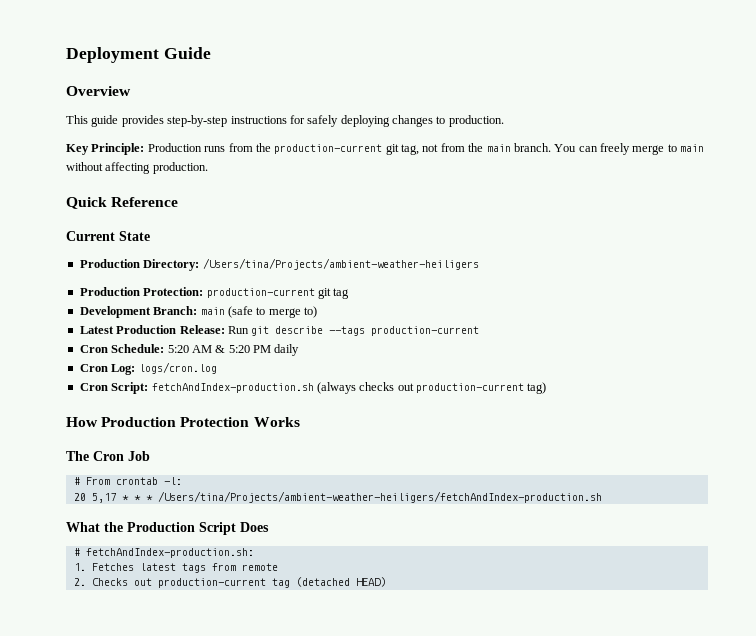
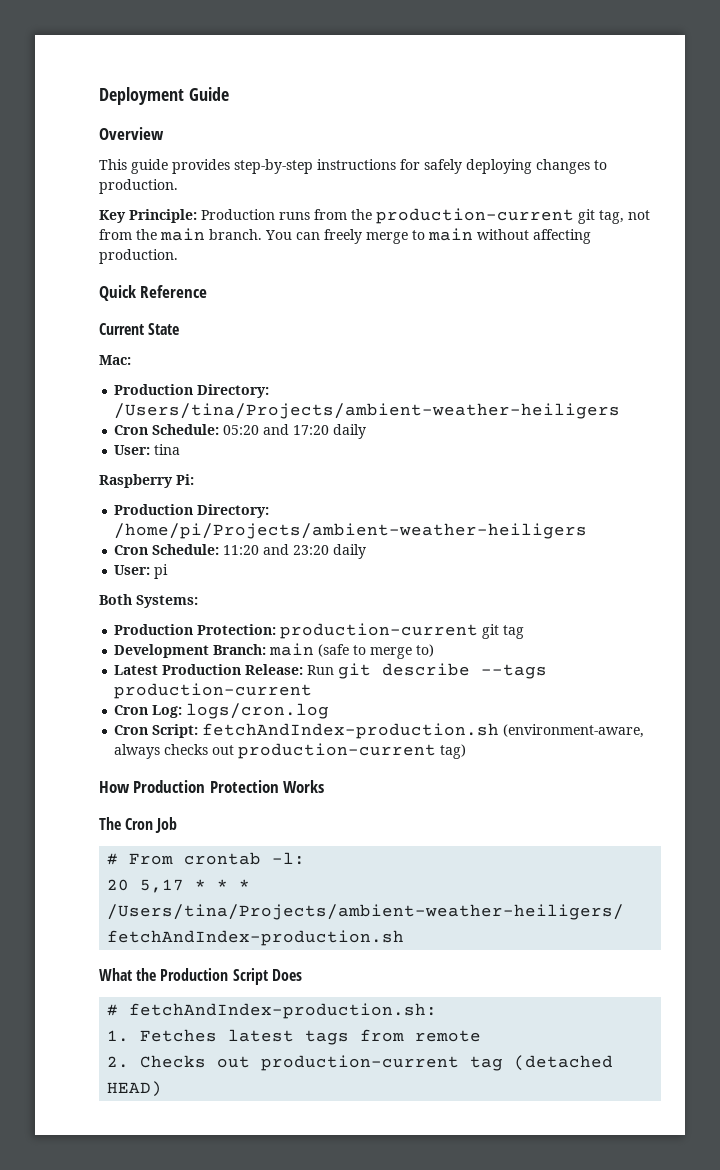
(150, 236) none -> [99,355,131,365] // Mac:
(479, 264) none -> [114,424,367,439] [114,444,181,455] [99,474,194,488] [114,504,270,518] [114,523,588,539] [114,544,367,559] [114,564,169,579] [99,594,198,608] // Cron Schedule: 05:20 and 17:20 daily // User: tina // Raspberry Pi: // Production Directory: /home/pi/Projects/ambient-weather-heiligers // Cron Schedule: 11:20 and 23:20 daily // User: pi // Both Systems:
[79,344,300,356] // Cron Schedule: 5:20 AM & 5:20 PM daily -> (313, 691) none
[316,382,356,394] (always -> [503,724,645,738] [114,744,161,759] (environment-aware, always

